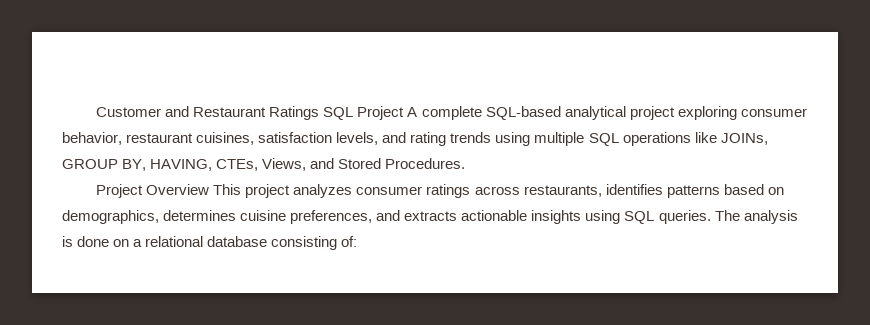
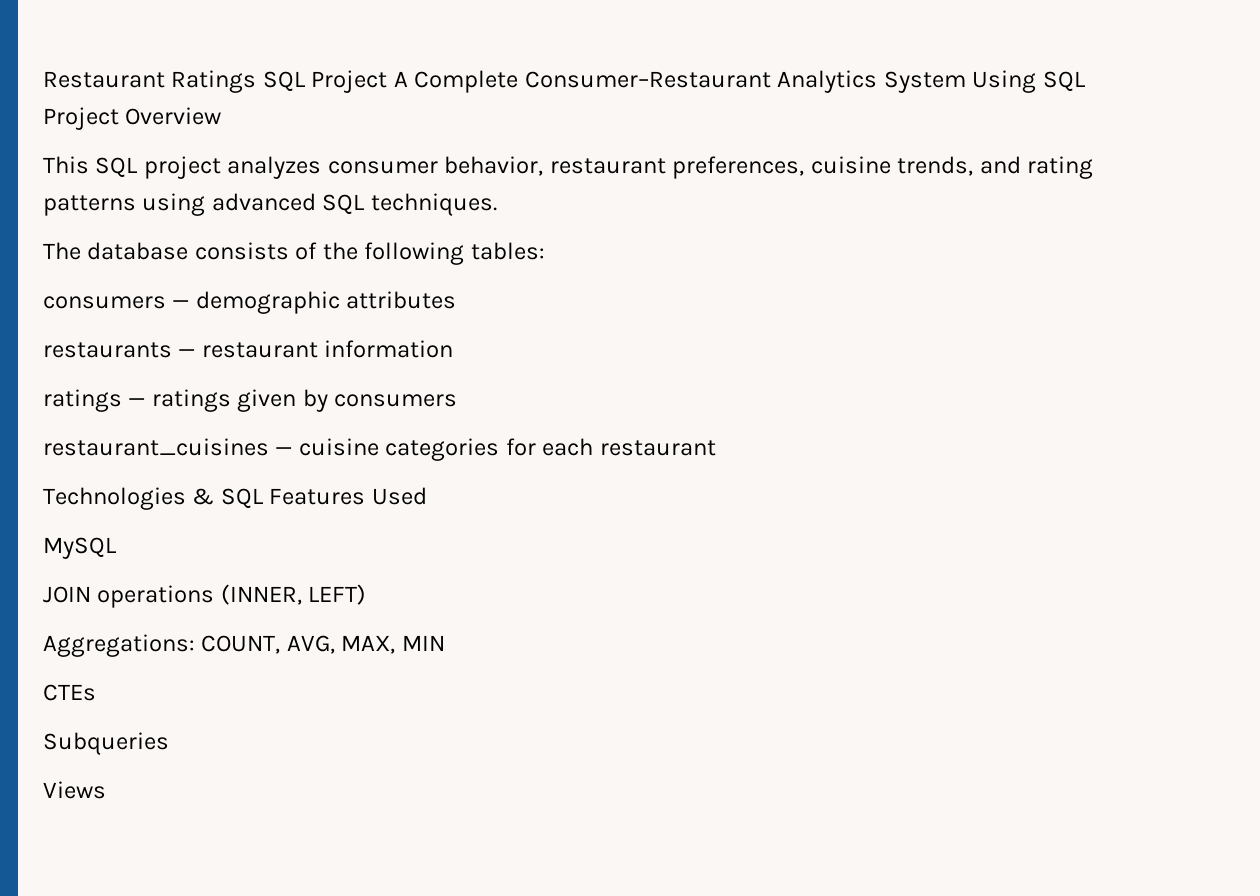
[96,106,190,117] Customer and -> (43, 79) none
[421,106,807,120] [62,132,768,146] [62,158,466,171] [96,184,784,198] [62,210,798,224] [62,236,358,250] complete SQL‑based analytical project exploring consumer behavior, restaurant cuisines, satisfaction levels, and rating trends using multiple SQL operations like JOINs, GROUP BY, HAVING, CTEs, Views, and Stored Procedures. // Project Overview This project analyzes consumer ratings across restaurants, identifies patterns based on demographics, determines cuisine preferences, and extracts actionable insights using SQL queries. The analysis is done on a relational database consisting of: -> [414,70,1085,93] [43,107,222,130] [43,156,1094,179] [43,193,497,216] [43,242,545,265] [43,291,457,314] [43,340,454,358] [43,389,458,412] [43,438,716,461] [43,487,427,510] [43,537,116,559] [43,584,367,608] [43,634,445,657] [43,684,96,701] [43,732,169,755] [43,781,106,799] Complete Consumer–Restaurant Analytics System Using SQL Project Overview // This SQL project analyzes consumer behavior, restaurant preferences, cuisine trends, and rating patterns using advanced SQL techniques. // The database consists of the following tables: // consumers — demographic attributes // restaurants — restaurant information // ratings — ratings given by consumers // restaurant_cuisines — cuisine categories for each restaurant // Technologies & SQL Features Used // MySQL // JOIN operations (INNER, LEFT) // Aggregations: COUNT, AVG, MAX, MIN // CTEs // Subqueries // Views

